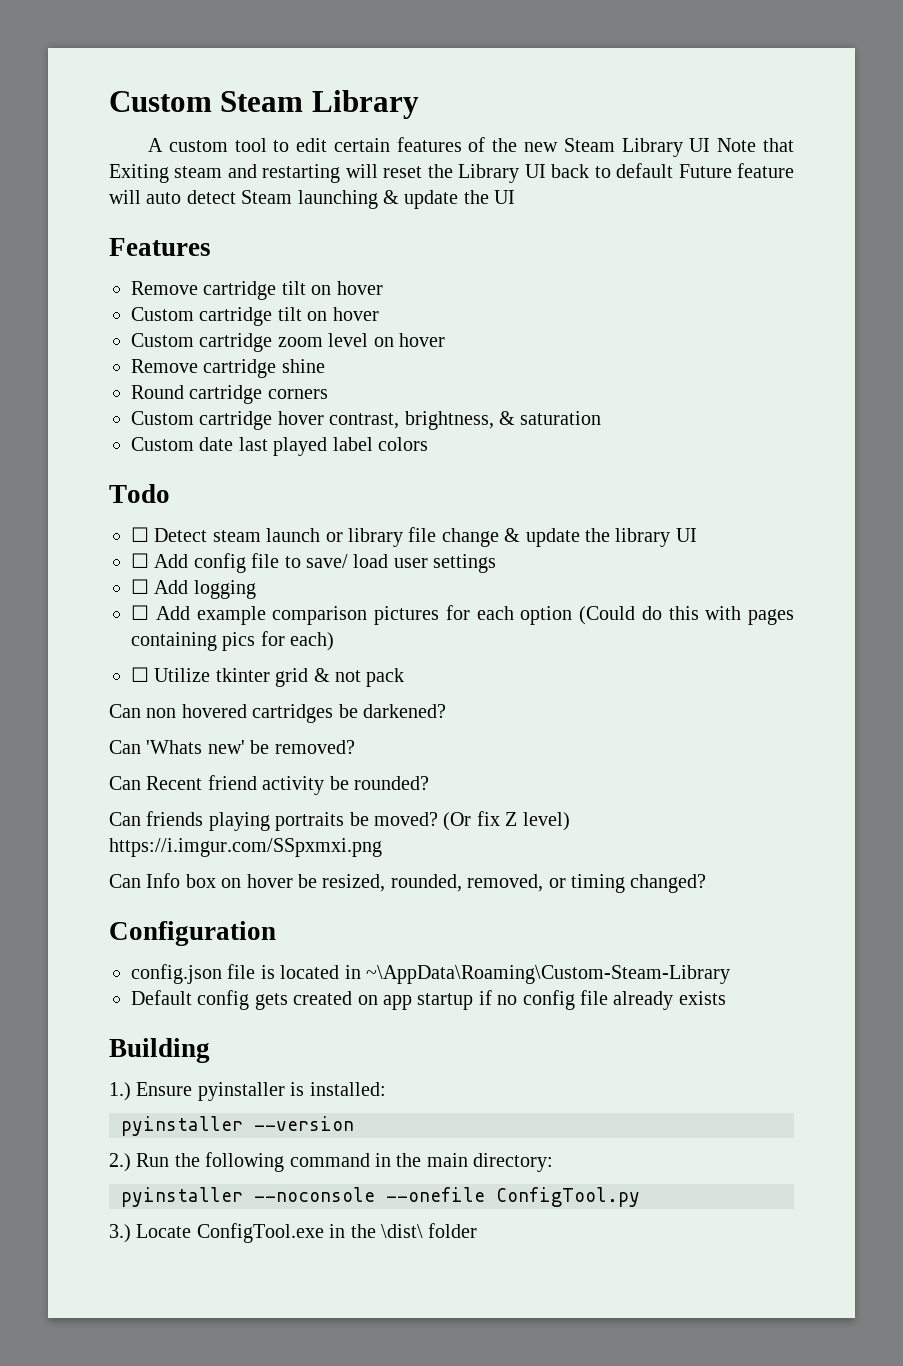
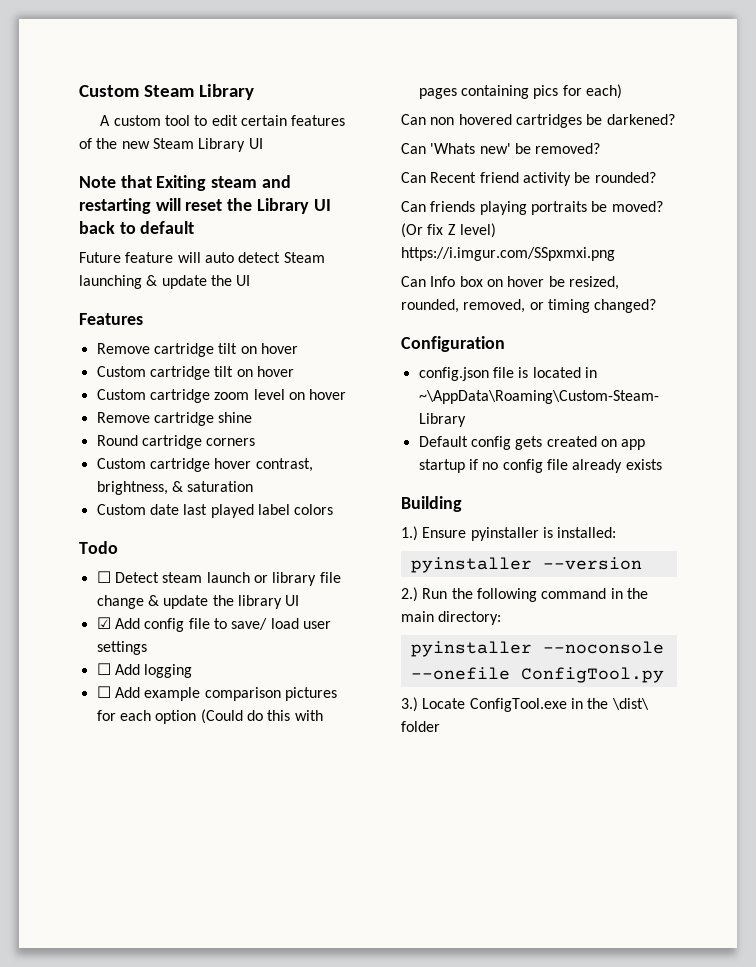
(711, 145) none -> (263, 143) //
(674, 170) none -> (195, 227) //
[131,553,149,568] ☐ -> [96,617,111,629] ☑
[131,667,405,687] // ☐ Utilize tkinter grid & not pack -> (622, 91) none

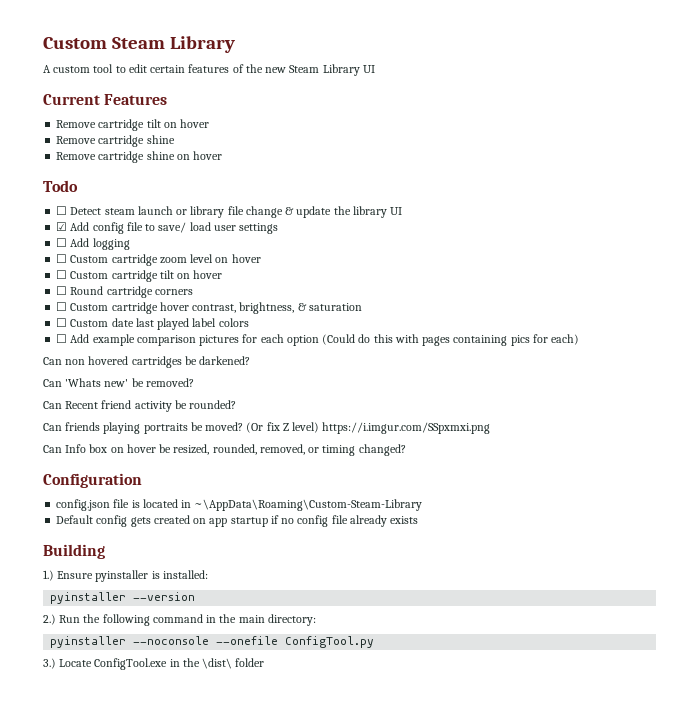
[79,175,291,191] [79,198,331,214] [79,221,195,234] [79,252,325,263] [79,275,251,289] Note that Exiting steam and restarting will reset the Library UI back to default // Future feature will auto detect Steam launching & update the UI // -> [43,94,100,105] Current
[96,366,294,380] [96,389,347,403] [96,412,253,426] [96,435,256,449] [96,458,313,472] [96,481,254,495] [96,504,334,518] Custom cartridge tilt on hover // Custom cartridge zoom level on hover // Remove cartridge shine // Round cartridge corners // Custom cartridge hover contrast, brightness, & saturation // Custom date last played label colors -> [56,135,175,147] [56,151,223,163] Remove cartridge shine // Remove cartridge shine on hover
(193, 671) none -> [56,254,261,266] [56,270,223,282] [56,286,193,298] [56,302,362,314] [56,318,249,330] // ☐ Custom cartridge zoom level on hover // ☐ Custom cartridge tilt on hover // ☐ Round cartridge corners // ☐ Custom cartridge hover contrast, brightness, & saturation // ☐ Custom date last played label colors

